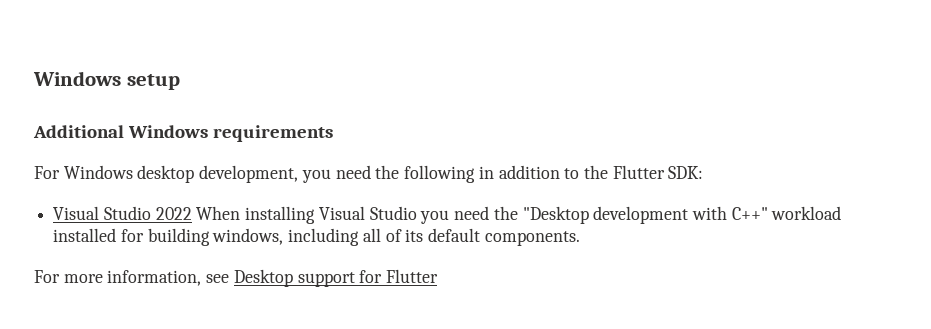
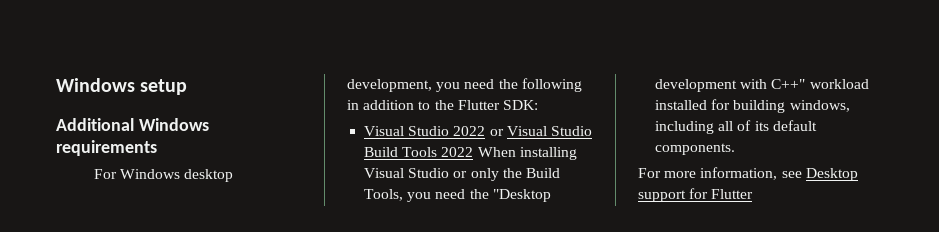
[196,206,417,224] When installing Visual Studio -> [489,126,592,136] [364,147,577,160] [364,168,560,181] [364,189,404,201] or Visual Studio Build Tools 2022 When installing Visual Studio or only the Build Tools,

